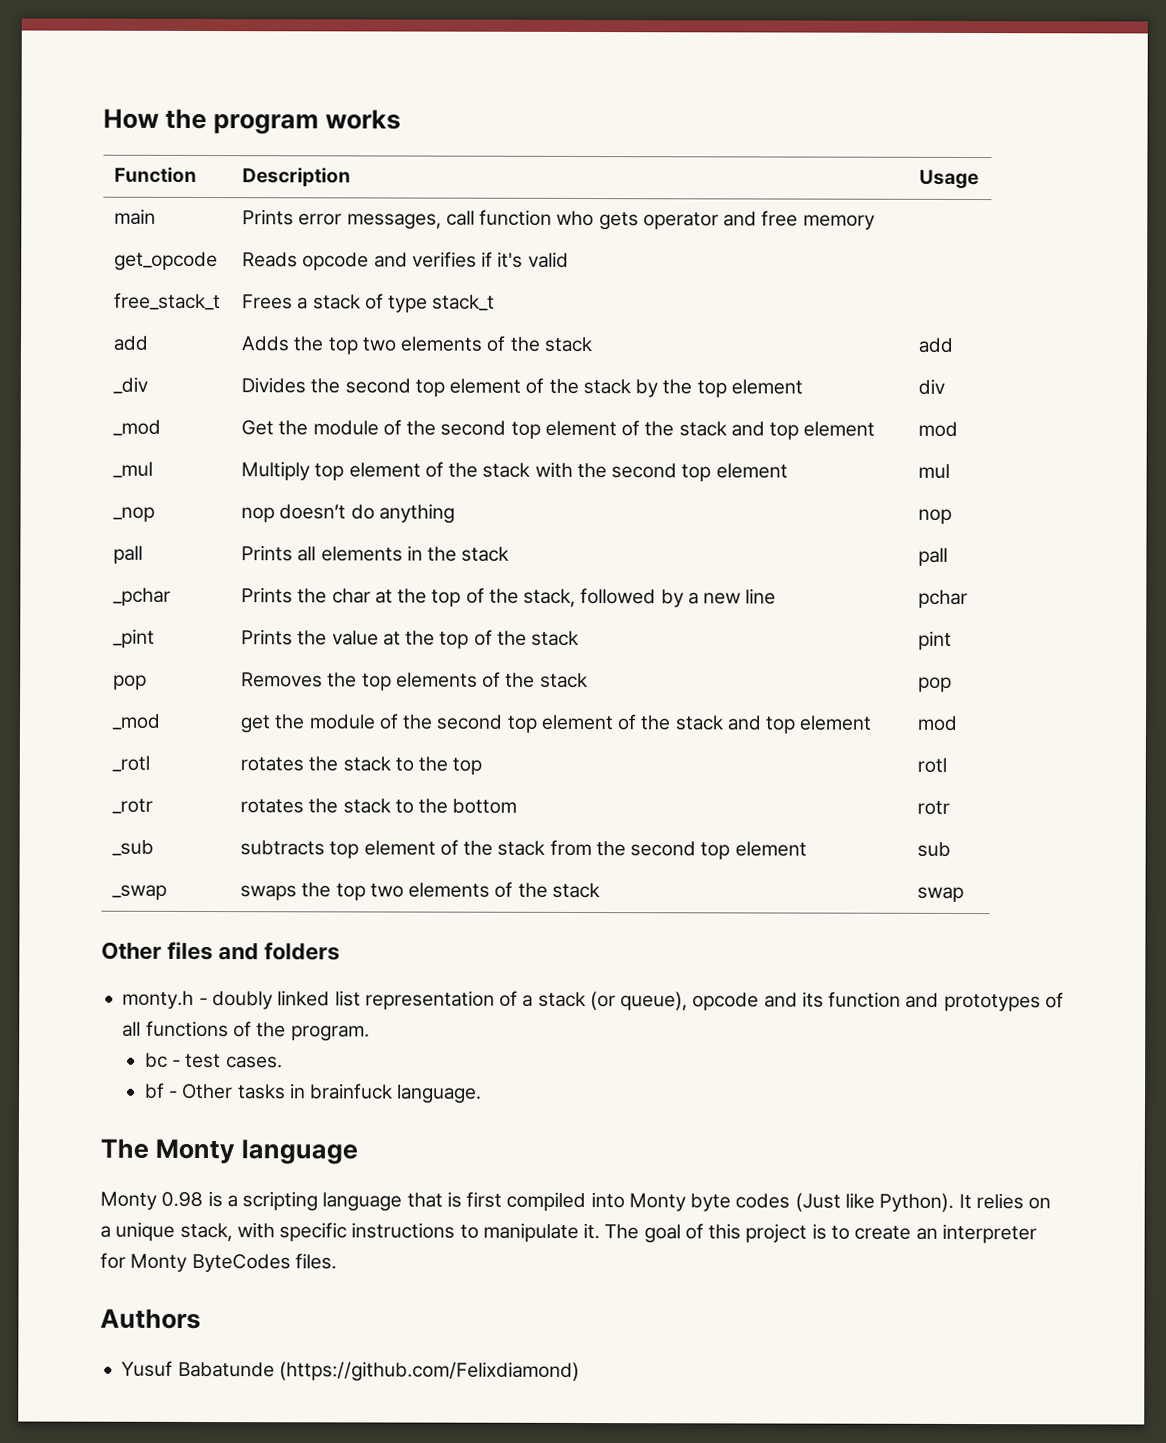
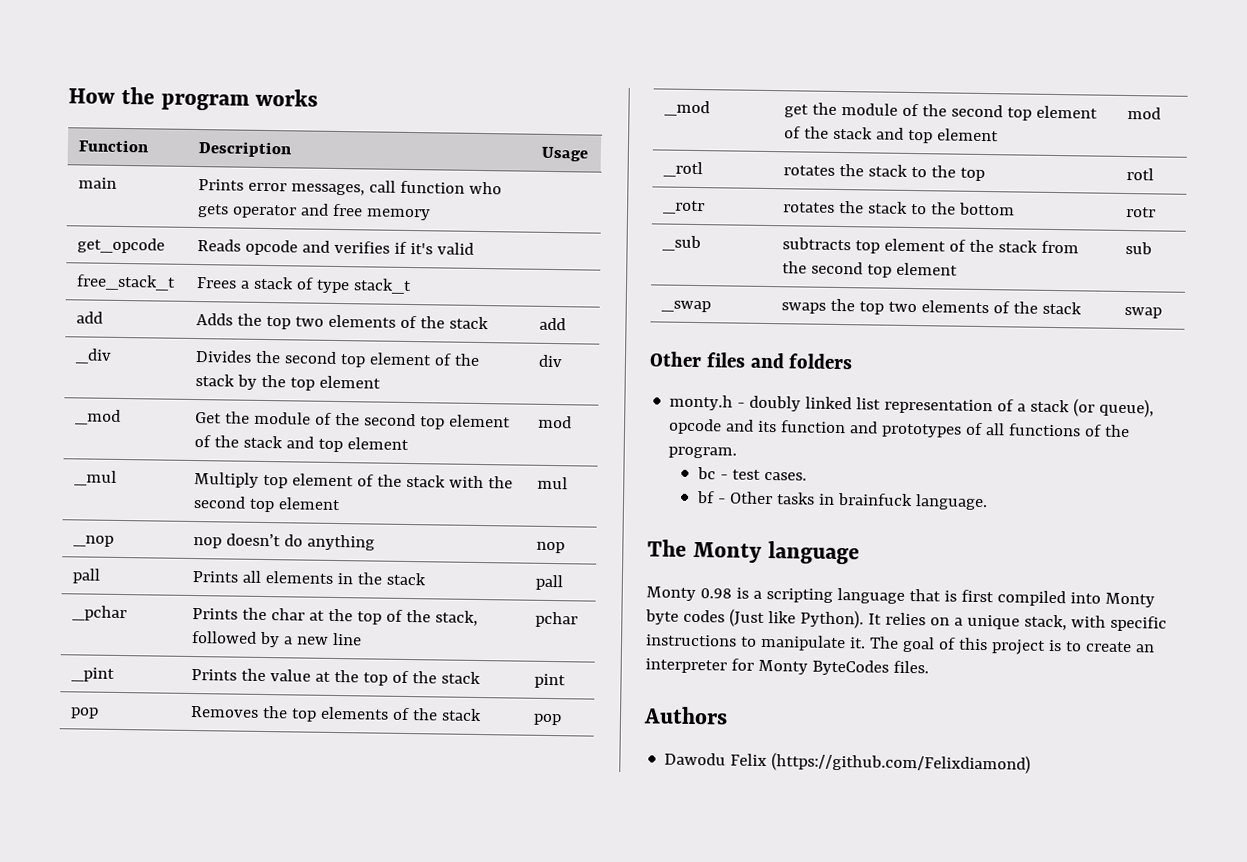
[121,1360,275,1378] Yusuf Babatunde -> [664,752,768,767] Dawodu Felix

